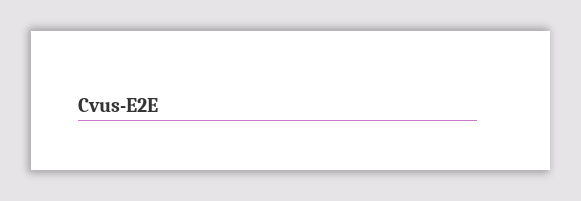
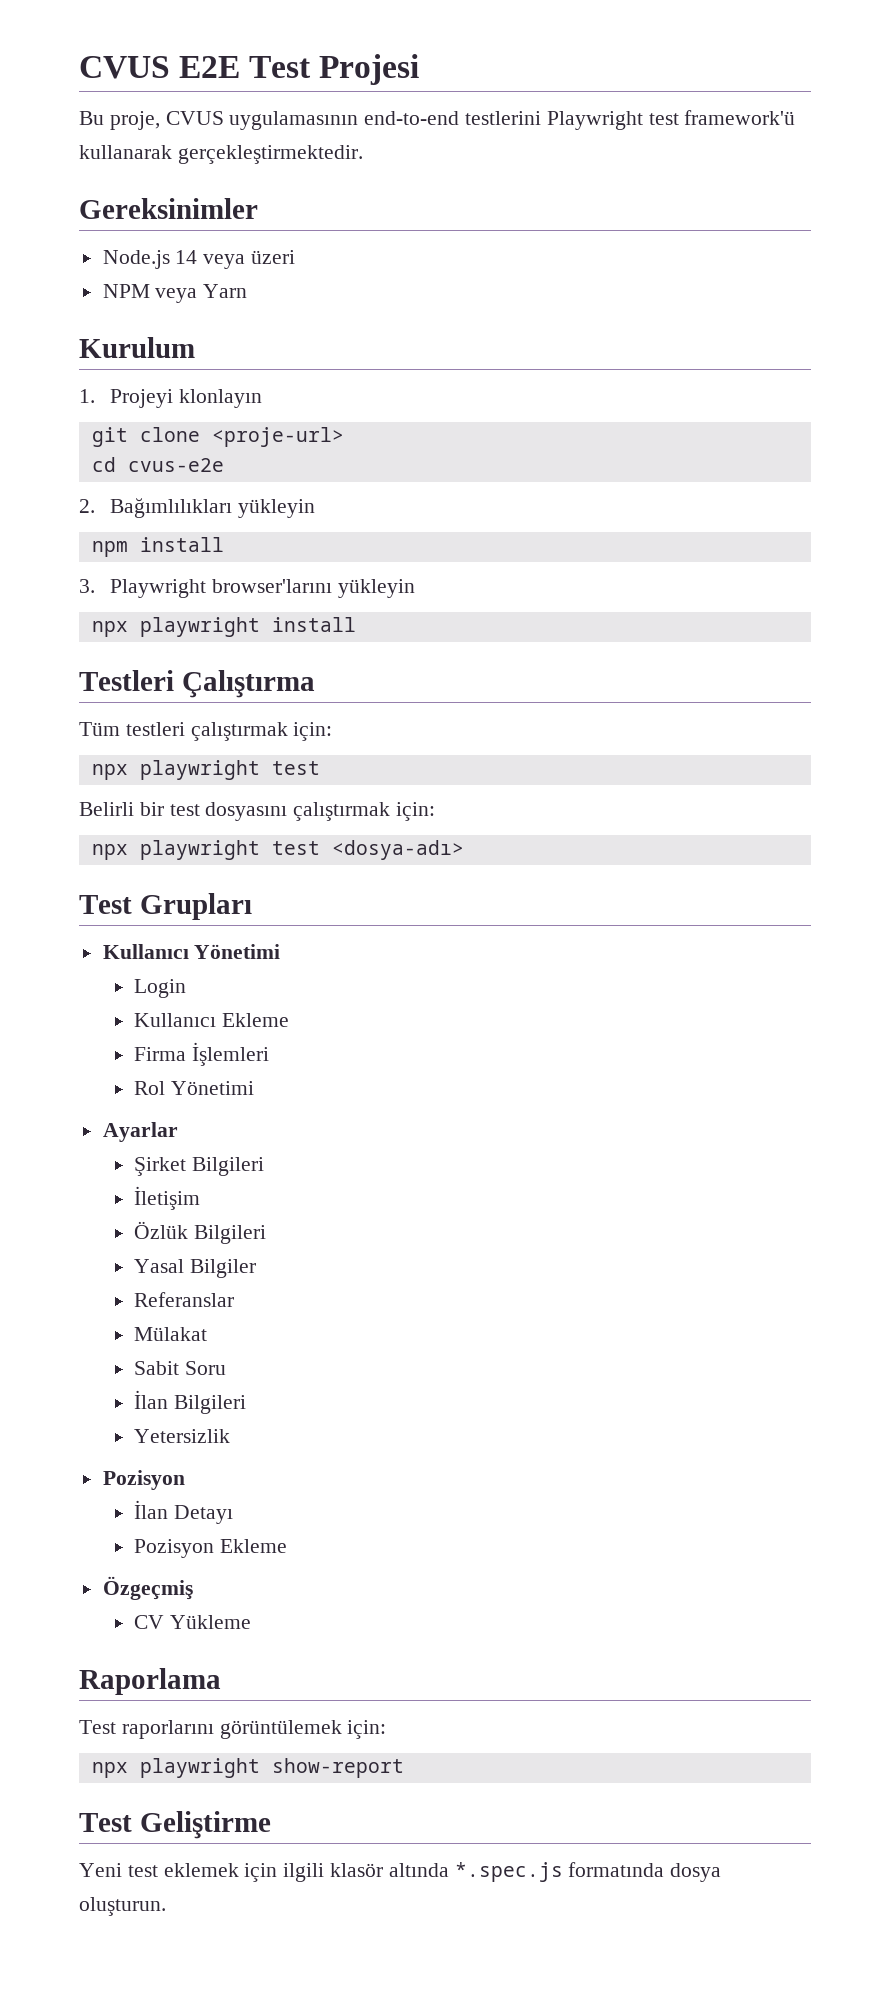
[78,98,158,112] Cvus-E2E -> [79,54,420,85] [79,110,796,130] [79,145,363,164] [79,198,258,219] [102,250,296,269] [102,284,248,303] [79,337,195,358] [79,389,263,408] [91,427,344,447] [91,457,224,472] [79,498,316,518] [91,537,224,557] [79,579,416,598] [91,617,356,637] [79,670,315,698] [79,722,333,741] [91,760,320,780] [79,802,436,821] [91,840,464,860] [79,893,252,920] [102,944,281,959] [134,979,187,998] [134,1013,289,1027] [134,1042,269,1066] [134,1081,254,1095] [102,1122,178,1142] [134,1157,264,1176] [134,1186,201,1210] [134,1221,266,1244] [134,1259,256,1278] [134,1292,235,1307] [134,1327,208,1341] [134,1361,226,1375] [134,1390,246,1414] [134,1429,231,1443] [102,1470,185,1490] [134,1500,233,1524] [134,1539,287,1558] [102,1576,193,1600] [134,1615,251,1629] [79,1668,221,1695] [79,1720,387,1739] [91,1758,404,1778] [79,1811,271,1839] [79,1862,722,1882] [79,1897,166,1916] CVUS E2E Test Projesi // Bu proje, CVUS uygulamasının end-to-end testlerini Playwright test framework'ü kullanarak gerçekleştirmektedir. // Gereksinimler // Node.js 14 veya üzeri // NPM veya Yarn // Kurulum // 1. Projeyi klonlayın // git clone <proje-url> // cd cvus-e2e // 2. Bağımlılıkları yükleyin // npm install // 3. Playwright browser'larını yükleyin // npx playwright install // Testleri Çalıştırma // Tüm testleri çalıştırmak için: // npx playwright test // Belirli bir test dosyasını çalıştırmak için: // npx playwright test <dosya-adı> // Test Grupları // Kullanıcı Yönetimi // Login // Kullanıcı Ekleme // Firma İşlemleri // Rol Yönetimi // Ayarlar // Şirket Bilgileri // İletişim // Özlük Bilgileri // Yasal Bilgiler // Referanslar // Mülakat // Sabit Soru // İlan Bilgileri // Yetersizlik // Pozisyon // İlan Detayı // Pozisyon Ekleme // Özgeçmiş // CV Yükleme // Raporlama // Test raporlarını görüntülemek için: // npx playwright show-report // Test Geliştirme // Yeni test eklemek için ilgili klasör altında *.spec.js formatında dosya oluşturun.

